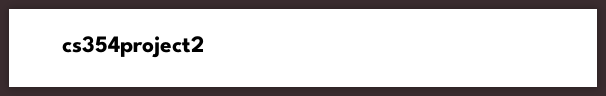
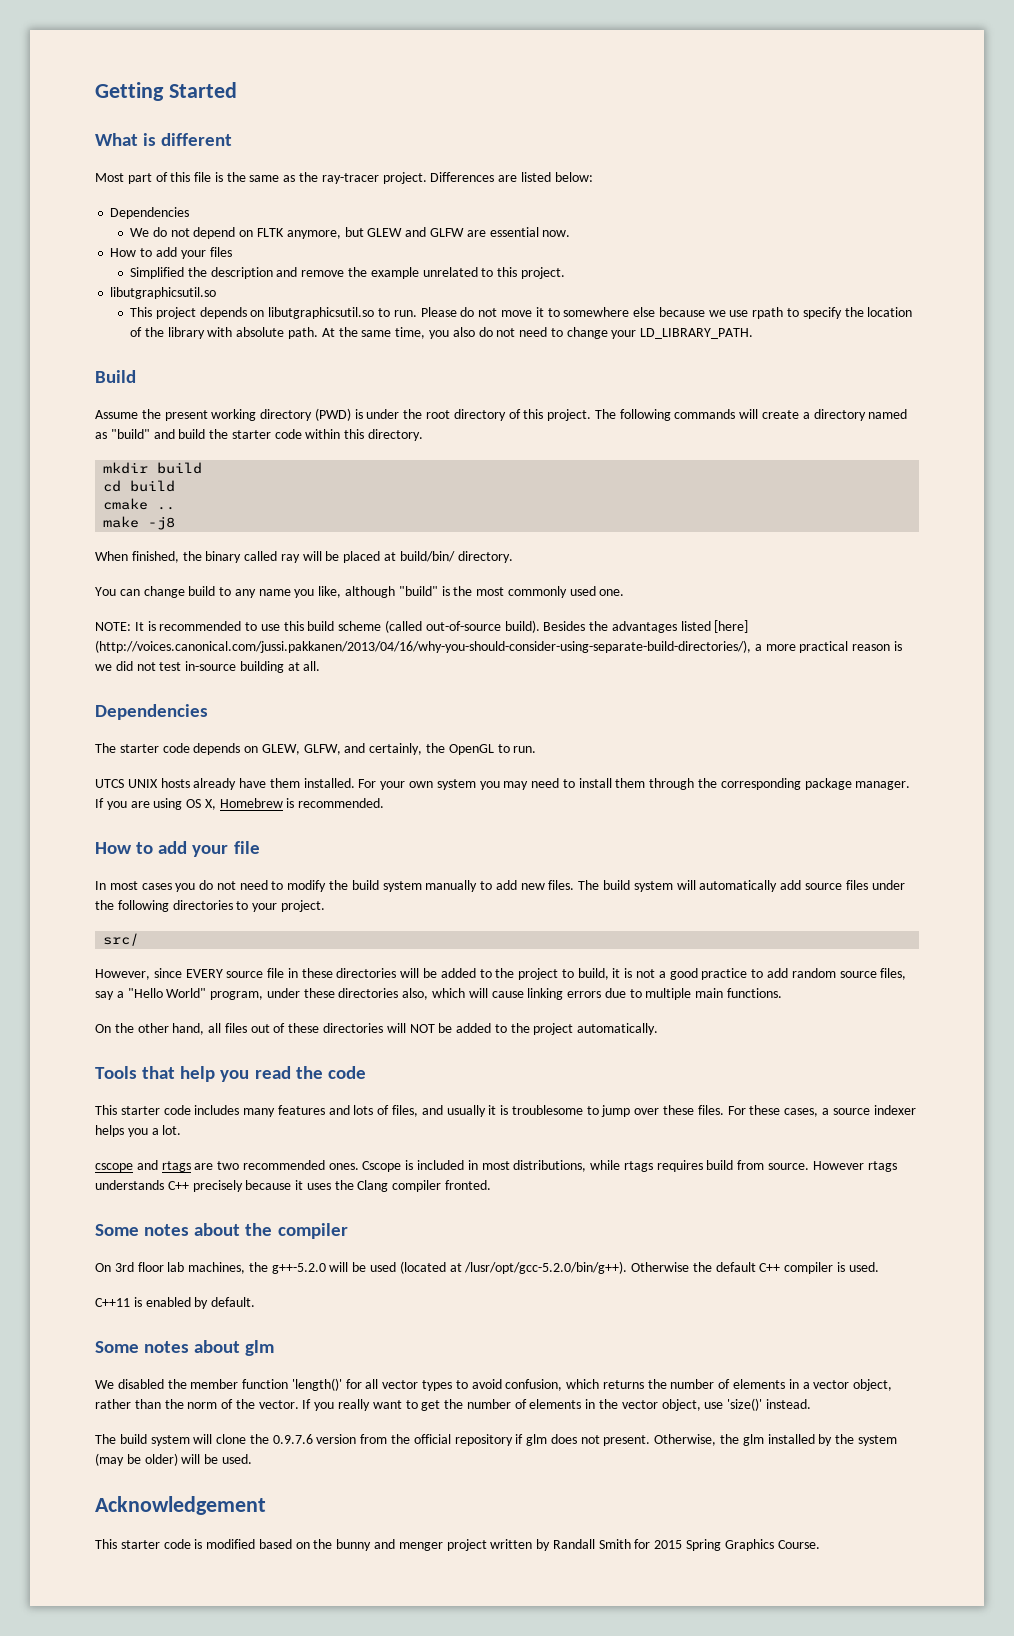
[62,36,204,58] cs354project2 -> [95,82,237,101] [95,133,233,146] [95,172,593,184] [110,207,190,219] [130,227,571,239] [110,247,232,259] [130,267,565,279] [110,287,217,299] [130,307,913,319] [130,327,754,339] [95,370,136,383] [95,408,908,421] [95,429,424,441] [103,462,203,474] [103,480,176,492] [103,498,176,510] [103,516,176,530] [95,551,513,563] [95,586,625,598] [95,620,749,633] [95,640,902,653] [95,661,321,673] [95,704,208,720] [95,743,537,755] [95,778,911,790] [95,798,385,810] [95,841,260,857] [95,880,905,892] [95,900,325,912] [103,933,140,946] [95,968,907,980] [95,988,783,1000] [95,1023,659,1035] [95,1066,366,1082] [95,1105,916,1117] [95,1125,182,1137] [95,1160,897,1172] [95,1180,492,1192] [95,1223,348,1239] [95,1261,879,1274] [95,1297,256,1309] [95,1340,275,1356] [95,1378,893,1391] [95,1398,811,1411] [95,1434,897,1446] [95,1453,252,1466] [95,1496,266,1515] [95,1539,820,1551] Getting Started // What is different // Most part of this file is the same as the ray-tracer project. Differences are listed below: // Dependencies // We do not depend on FLTK anymore, but GLEW and GLFW are essential now. // How to add your files // Simplified the description and remove the example unrelated to this project. // libutgraphicsutil.so // This project depends on libutgraphicsutil.so to run. Please do not move it to somewhere else because we use rpath to specify the location of the library with absolute path. At the same time, you also do not need to change your LD_LIBRARY_PATH. // Build // Assume the present working directory (PWD) is under the root directory of this project. The following commands will create a directory named as "build" and build the starter code within this directory. // mkdir build // cd build // cmake .. // make -j8 // When finished, the binary called ray will be placed at build/bin/ directory. // You can change build to any name you like, although "build" is the most commonly used one. // NOTE: It is recommended to use this build scheme (called out-of-source build). Besides the advantages listed [here] (http://voices.canonical.com/jussi.pakkanen/2013/04/16/why-you-should-consider-using-separate-build-directories/), a more practical reason is we did not test in-source building at all. // Dependencies // The starter code depends on GLEW, GLFW, and certainly, the OpenGL to run. // UTCS UNIX hosts already have them installed. For your own system you may need to install them through the corresponding package manager. If you are using OS X, Homebrew is recommended. // How to add your file // In most cases you do not need to modify the build system manually to add new files. The build system will automatically add source files under the following directories to your project. // src/ // However, since EVERY source file in these directories will be added to the project to build, it is not a good practice to add random source files, say a "Hello World" program, under these directories also, which will cause linking errors due to multiple main functions. // On the other hand, all files out of these directories will NOT be added to the project automatically. // Tools that help you read the code // This starter code includes many features and lots of files, and usually it is troublesome to jump over these files. For these cases, a source indexer helps you a lot. // cscope and rtags are two recommended ones. Cscope is included in most distributions, while rtags requires build from source. However rtags understands C++ precisely because it uses the Clang compiler fronted. // Some notes about the compiler // On 3rd floor lab machines, the g++-5.2.0 will be used (located at /lusr/opt/gcc-5.2.0/bin/g++). Otherwise the default C++ compiler is used. // C++11 is enabled by default. // Some notes about glm // We disabled the member function 'length()' for all vector types to avoid confusion, which returns the number of elements in a vector object, rather than the norm of the vector. If you really want to get the number of elements in the vector object, use 'size()' instead. // The build system will clone the 0.9.7.6 version from the official repository if glm does not present. Otherwise, the glm installed by the system (may be older) will be used. // Acknowledgement // This starter code is modified based on the bunny and menger project written by Randall Smith for 2015 Spring Graphics Course.

